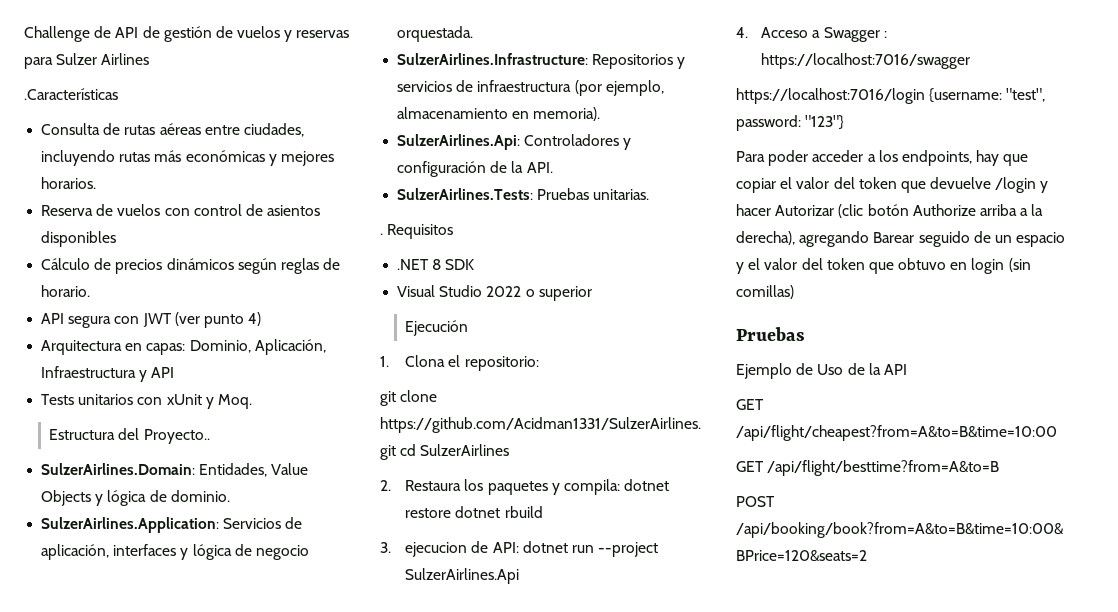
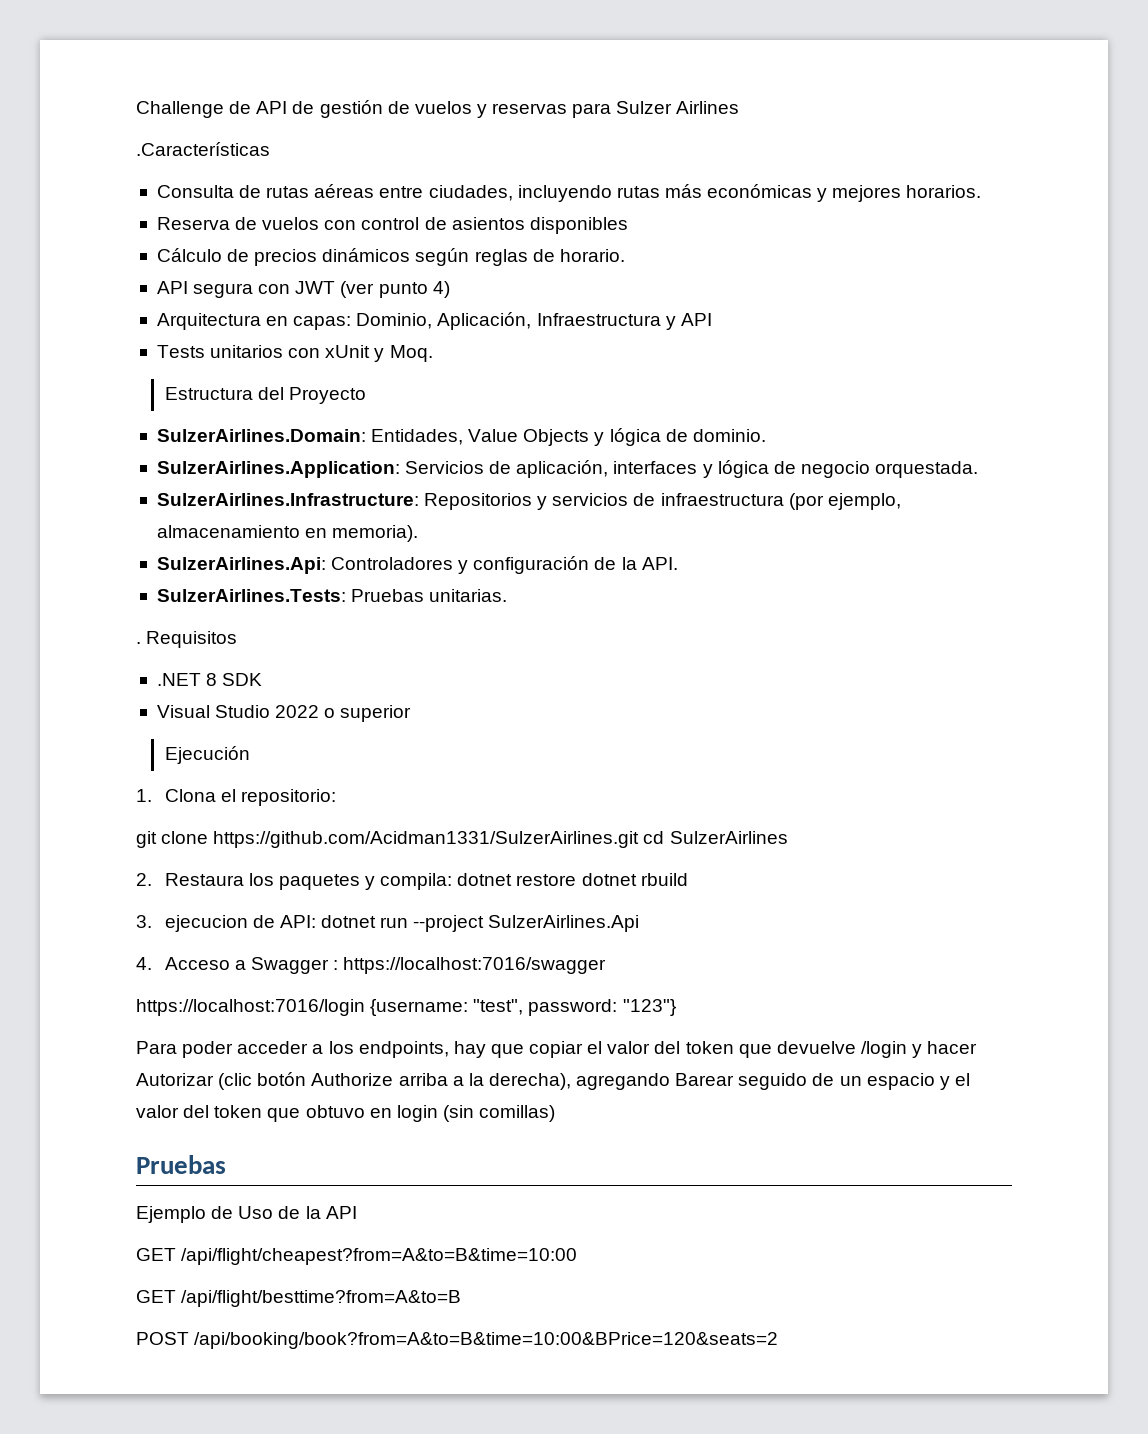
[143,429,210,444] Proyecto.. -> [288,387,366,404] Proyecto

